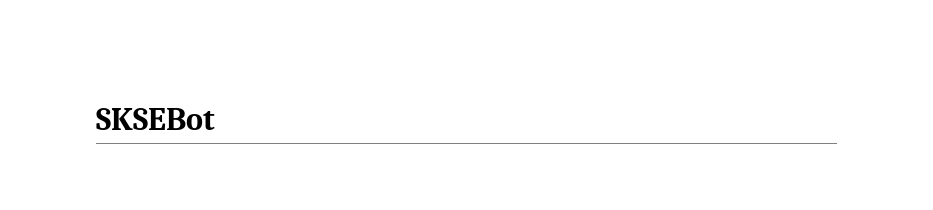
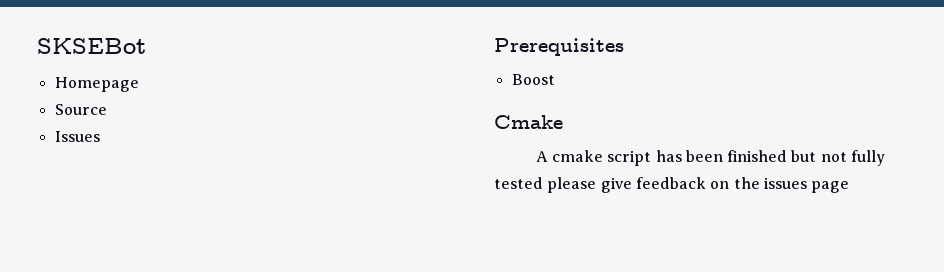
(215, 119) none -> [54,77,139,92] [54,104,107,115] [54,131,100,142] [494,38,624,56] [511,74,555,85] [494,115,563,129] [535,150,886,166] [494,177,850,193] // Homepage // Source // Issues // Prerequisites // Boost // Cmake // A cmake script has been finished but not fully tested please give feedback on the issues page

